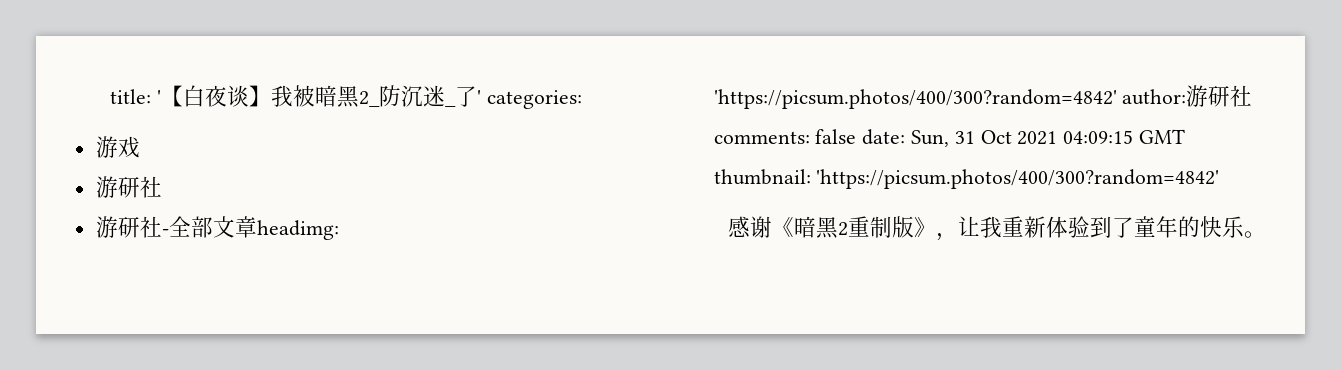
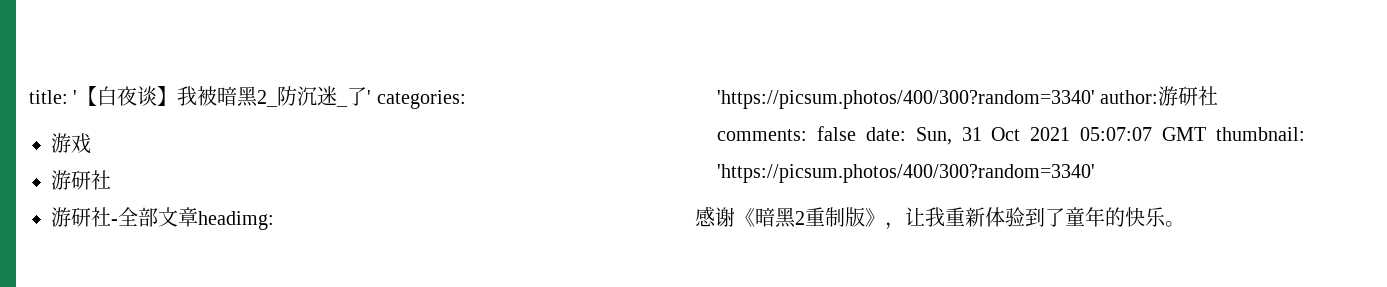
[713,89,1117,109] 'https://picsum.photos/400/300?random=4842' -> [717,90,1095,109] 'https://picsum.photos/400/300?random=3340'
[1063,130,1134,144] 04:09:15 -> [1080,127,1153,141] 05:07:07
[816,169,1220,189] 'https://picsum.photos/400/300?random=4842' -> [717,164,1095,183] 'https://picsum.photos/400/300?random=3340'

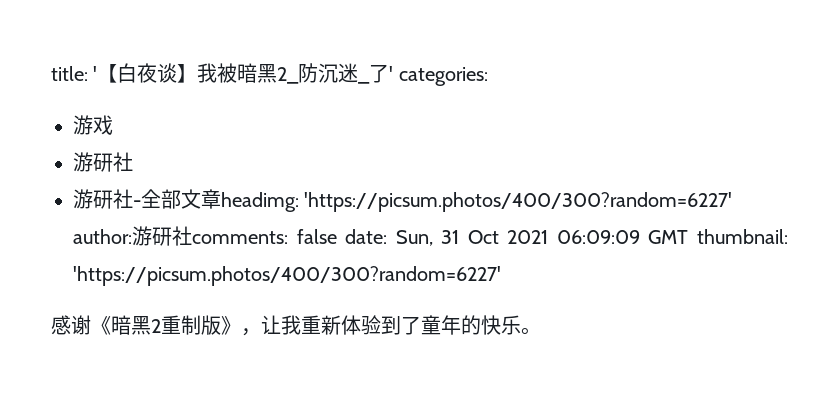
[717,90,1095,109] 'https://picsum.photos/400/300?random=3340' -> [304,192,733,212] 'https://picsum.photos/400/300?random=6227'
[1080,127,1153,141] 05:07:07 -> [556,230,640,244] 06:09:09
[717,164,1095,183] 'https://picsum.photos/400/300?random=3340' -> [73,266,501,286] 'https://picsum.photos/400/300?random=6227'

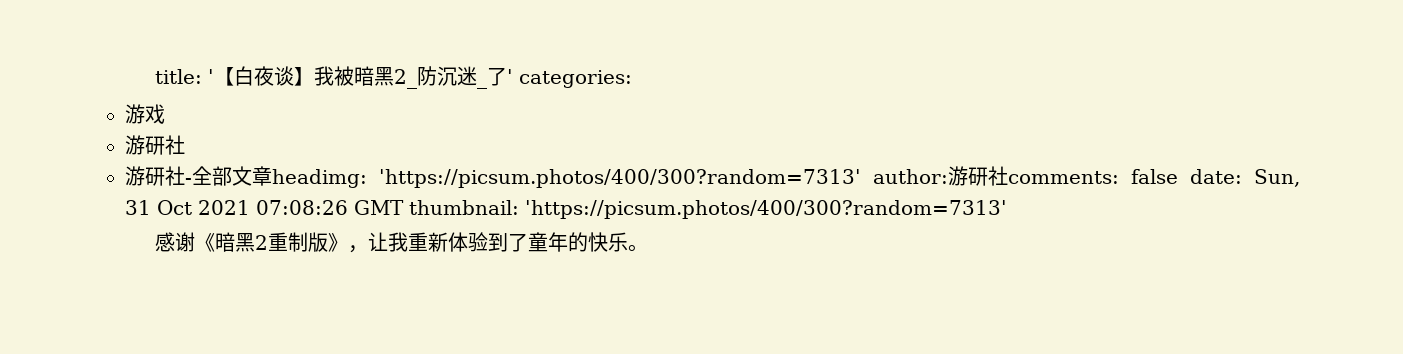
[304,192,733,212] 'https://picsum.photos/400/300?random=6227' -> [379,169,861,188] 'https://picsum.photos/400/300?random=7313'
[556,230,640,244] 06:09:09 -> [256,200,348,215] 07:08:26
[73,266,501,286] 'https://picsum.photos/400/300?random=6227' -> [525,200,1007,219] 'https://picsum.photos/400/300?random=7313'

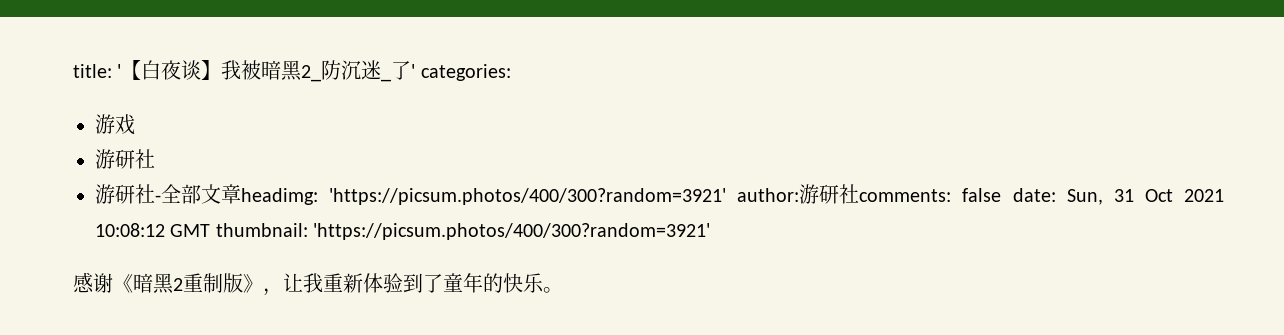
[379,169,861,188] 'https://picsum.photos/400/300?random=7313' -> [329,188,727,205] 'https://picsum.photos/400/300?random=3921'
[256,200,348,215] 07:08:26 -> [95,223,165,237] 10:08:12
[525,200,1007,219] 'https://picsum.photos/400/300?random=7313' -> [313,223,711,240] 'https://picsum.photos/400/300?random=3921'

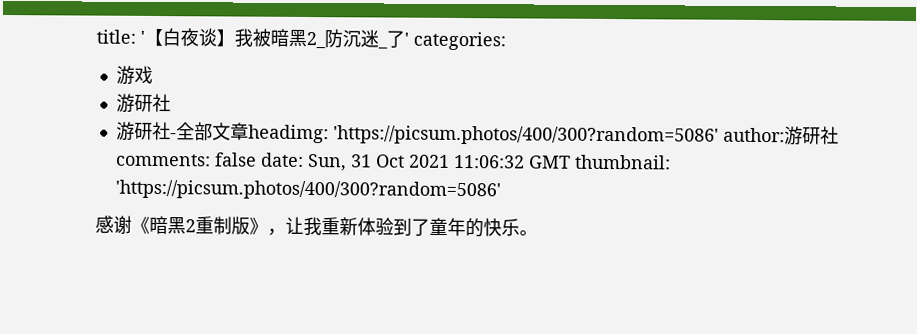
[329,188,727,205] 'https://picsum.photos/400/300?random=3921' -> [332,125,719,146] 'https://picsum.photos/400/300?random=5086'
[95,223,165,237] 10:08:12 -> [452,154,525,169] 11:06:32
[313,223,711,240] 'https://picsum.photos/400/300?random=3921' -> [114,179,501,201] 'https://picsum.photos/400/300?random=5086'

